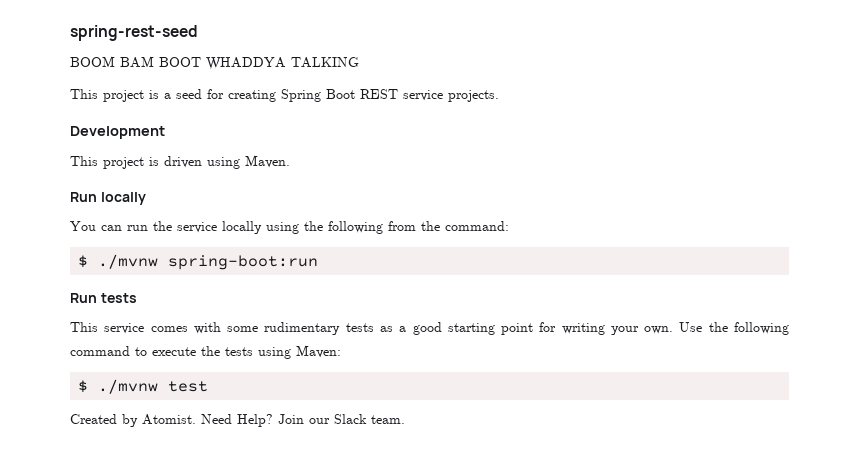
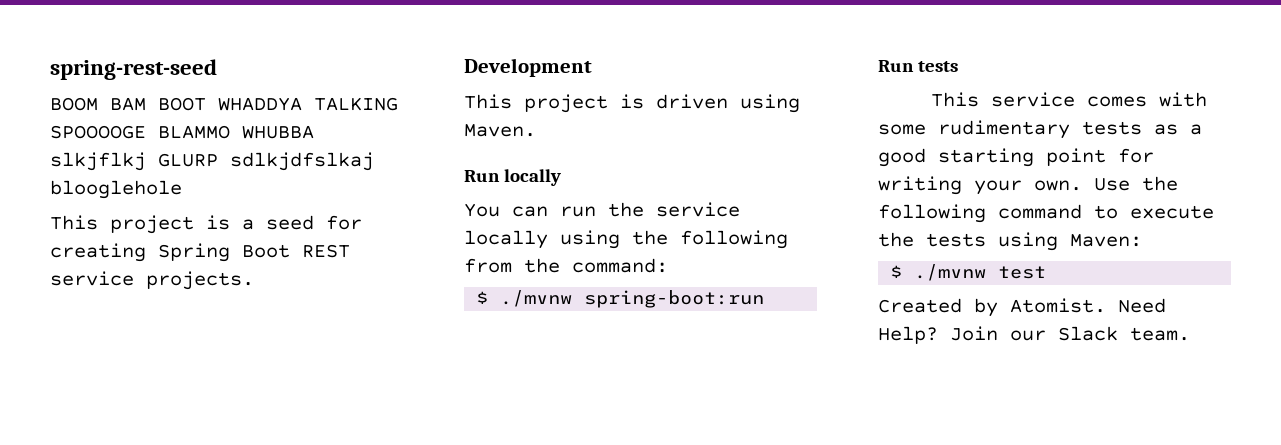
(359, 62) none -> [50,125,314,139] [50,152,374,171] [50,180,182,199] SPOOOOGE BLAMMO WHUBBA slkjflkj GLURP sdlkjdfslkaj blooglehole

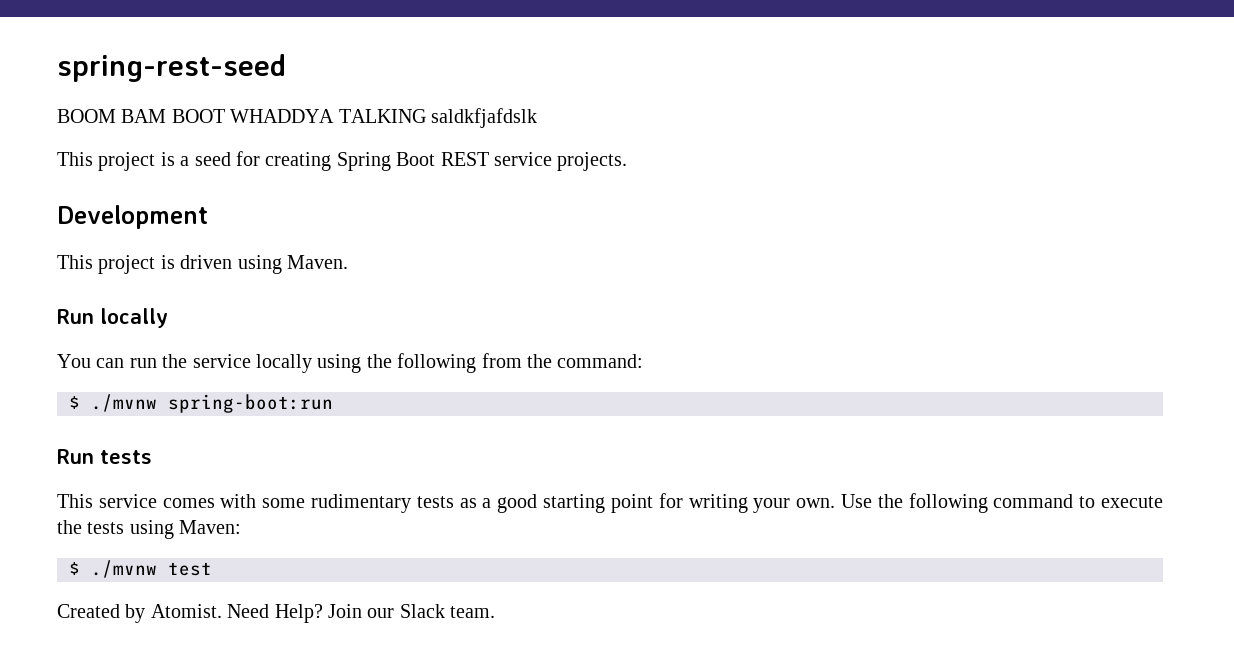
[50,125,314,139] [50,152,374,171] [50,180,182,199] SPOOOOGE BLAMMO WHUBBA slkjflkj GLURP sdlkjdfslkaj blooglehole -> [431,108,537,128] saldkfjafdslk

